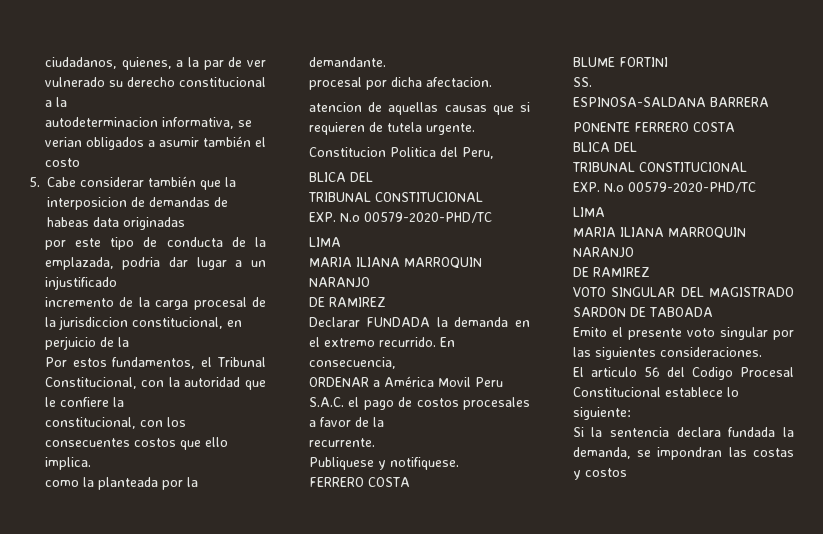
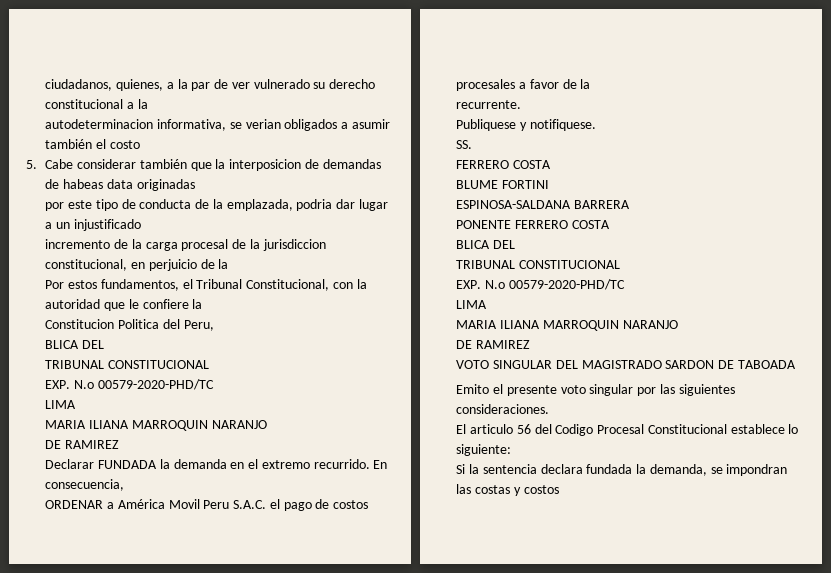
[44,417,186,429] [44,437,228,450] [44,457,91,470] [44,477,198,490] [308,57,386,67] [308,77,492,90] [308,102,530,115] [308,122,475,135] // constitucional, con los consecuentes costos que ello implica. // como la planteada por la demandante. // procesal por dicha afectacion. // atencion de aquellas causas que si requieren de tutela urgente. -> (203, 304) none
(459, 463) none -> [456,140,473,149] // SS.
[572,77,592,87] // SS. -> (549, 184) none

